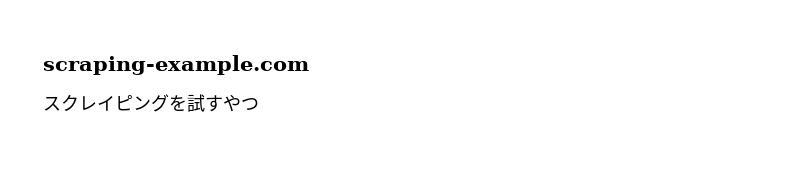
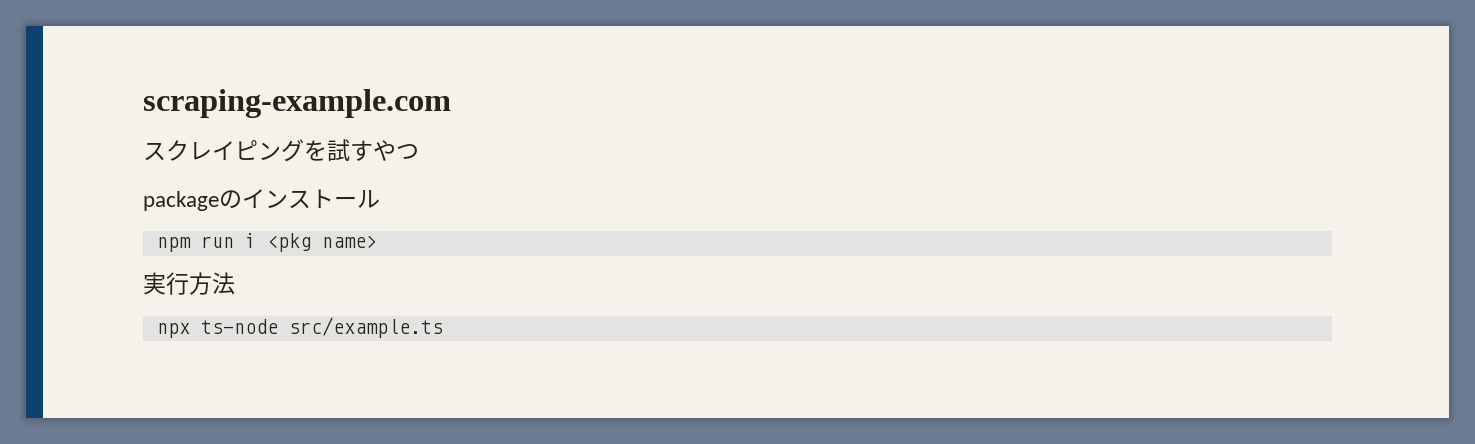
(259, 104) none -> [143,189,380,211] [156,233,377,252] [143,272,235,295] [156,317,443,338] // packageのインストール // npm run i <pkg name> // 実行方法 // npx ts-node src/example.ts

